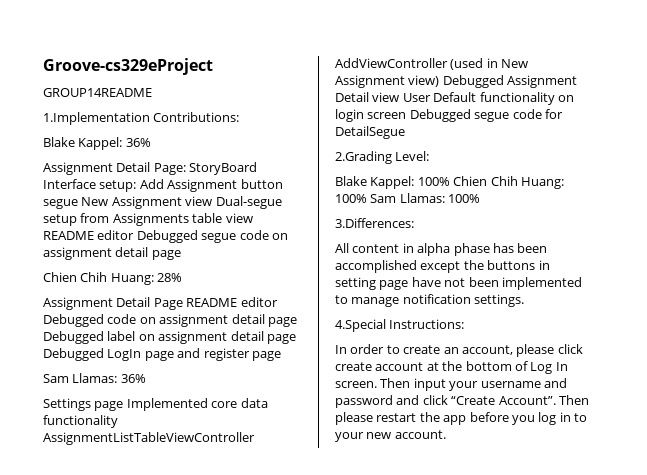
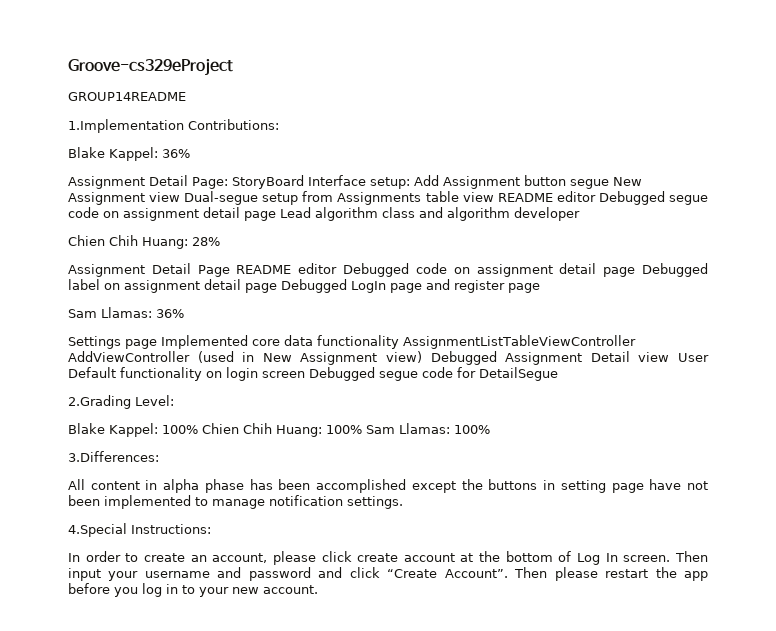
(181, 255) none -> [280,207,580,221] Lead algorithm class and algorithm developer

